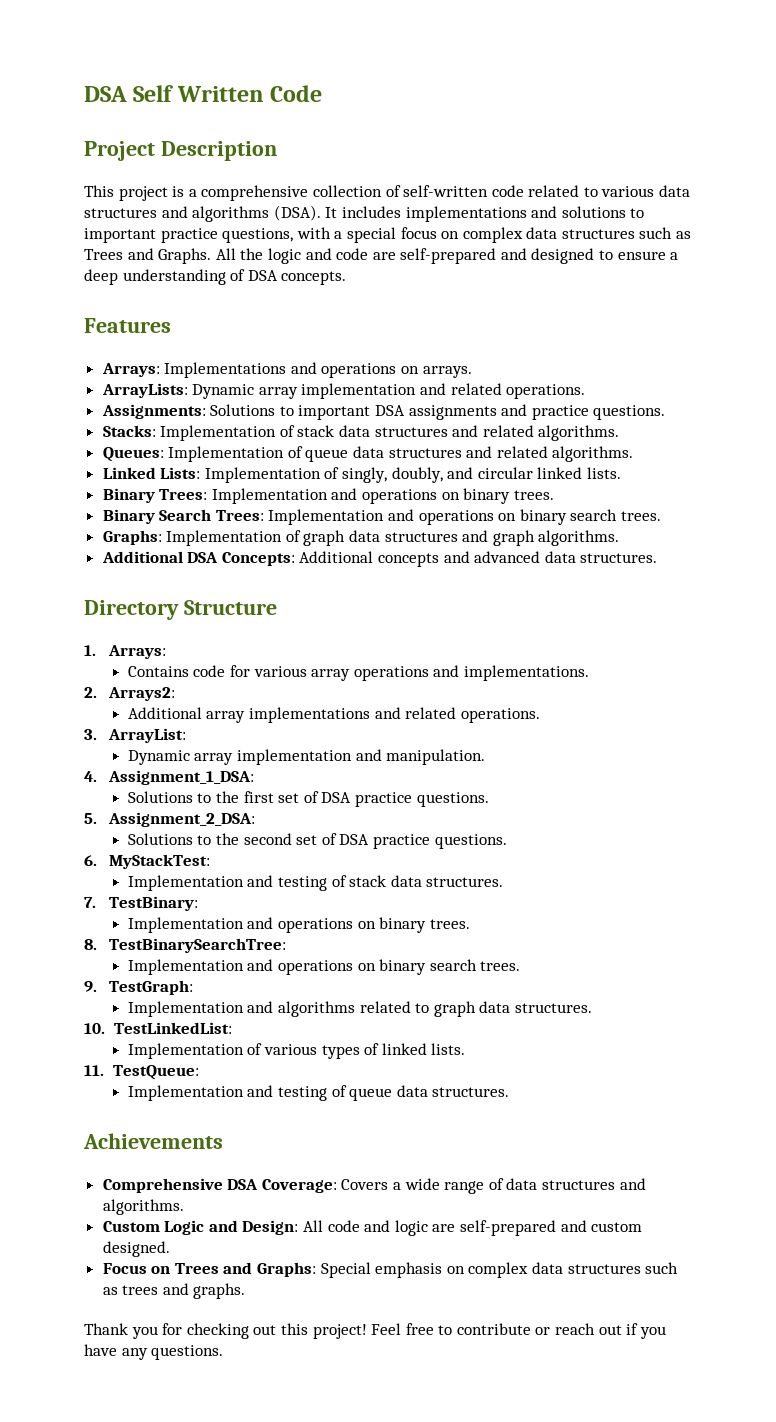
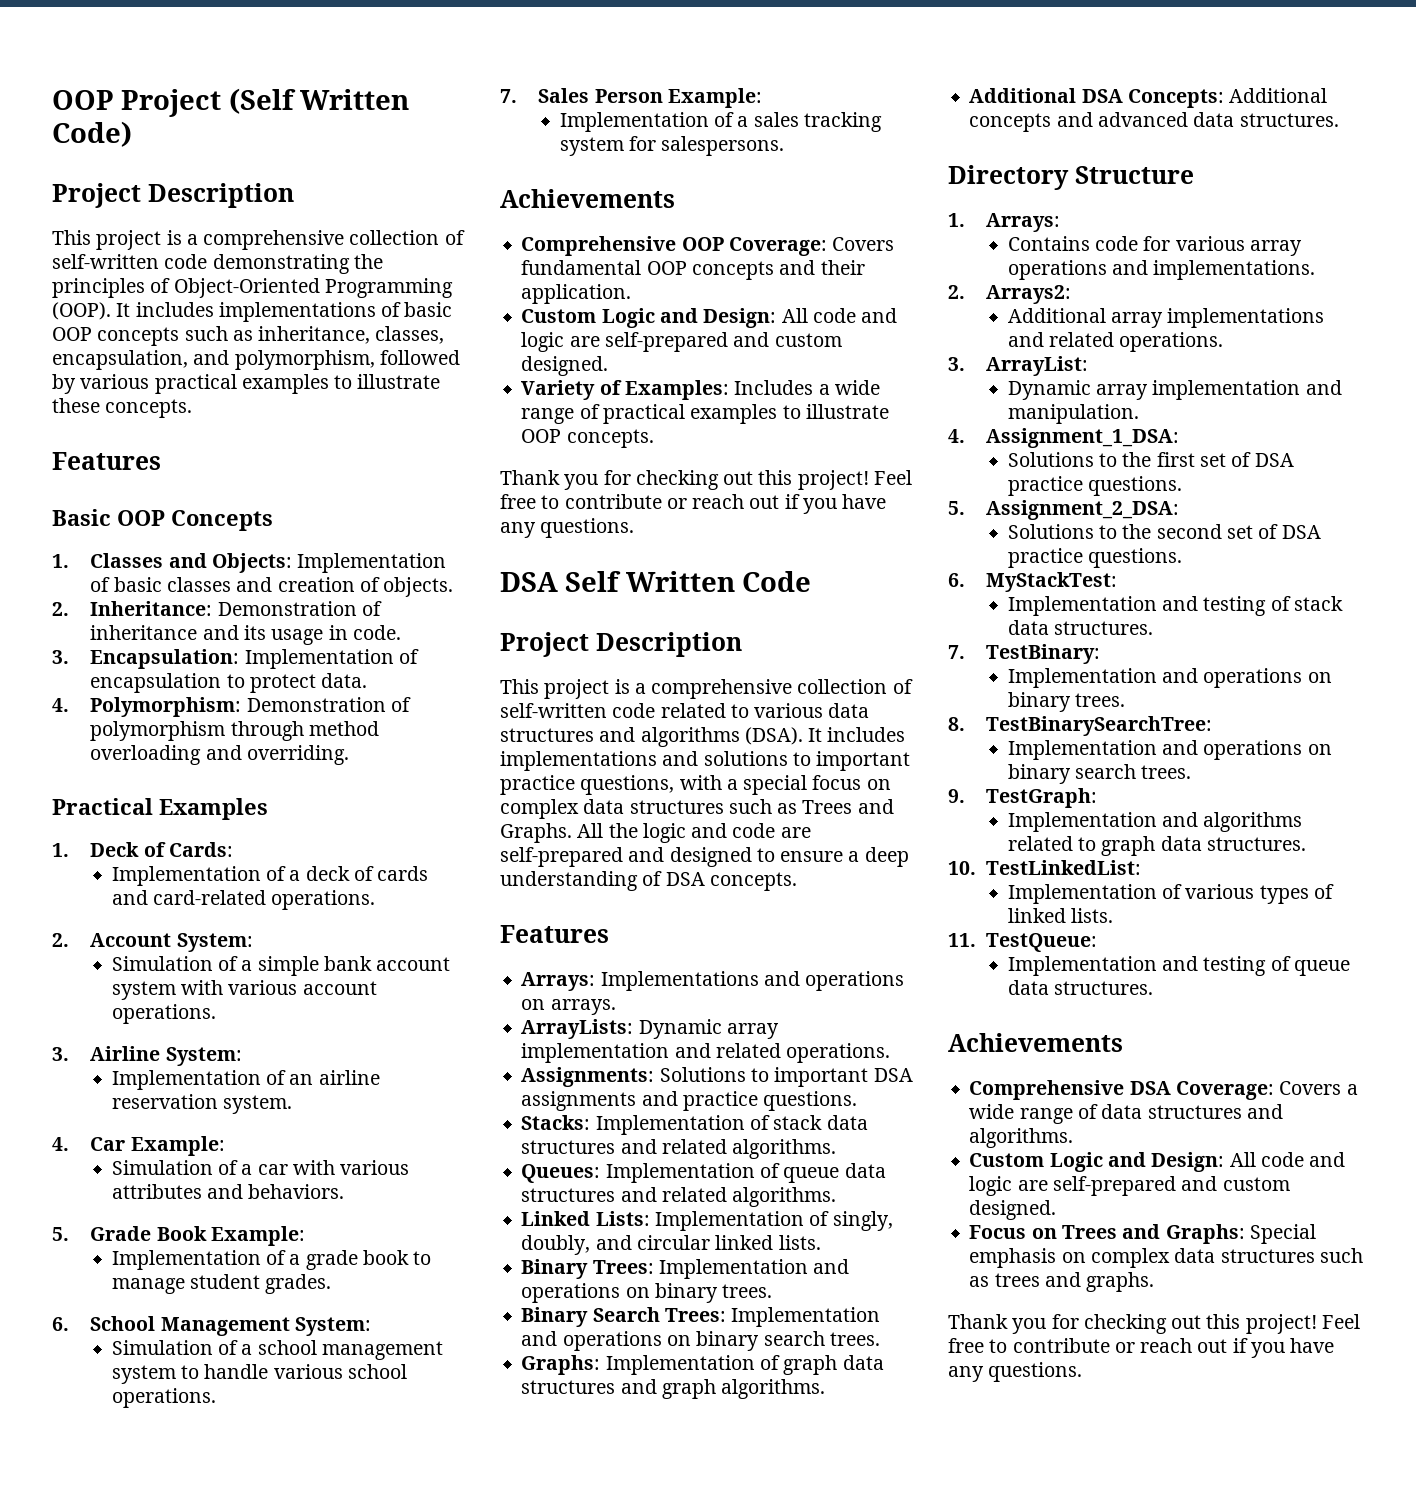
(84, 94) none -> [52,88,410,117] [52,121,132,147] [52,183,294,208] [52,230,465,250] [52,254,383,274] [52,278,453,298] [52,302,453,322] [52,326,445,346] [52,350,460,370] [52,374,441,394] [52,398,193,418] [52,452,161,470] [52,509,273,531] [52,553,447,573] [90,577,454,597] [52,601,383,616] [90,625,401,645] [52,649,420,669] [90,673,368,693] [52,697,412,717] [90,721,380,741] [90,745,350,765] [52,798,268,820] [52,842,234,857] [111,866,429,886] [111,890,376,910] [52,933,253,952] [111,956,451,976] [111,980,377,1000] [111,1004,216,1024] [52,1046,242,1066] [111,1070,380,1090] [111,1094,293,1114] [52,1136,225,1156] [111,1160,410,1175] [111,1184,345,1199] [52,1226,306,1246] [111,1250,432,1270] [111,1274,332,1294] [52,1316,372,1336] [111,1340,443,1360] [111,1364,407,1384] [111,1388,216,1408] [500,88,763,108] [559,112,882,132] [559,136,785,156] [500,189,675,208] [521,236,895,256] [521,260,865,280] [521,284,632,304] [521,308,898,328] [521,332,842,352] [521,356,609,376] [521,380,880,400] [521,404,889,424] [521,429,654,448] [500,470,912,490] [500,494,887,514] [500,518,635,538] OOP Project (Self Written Code) // Project Description // This project is a comprehensive collection of self-written code demonstrating the principles of Object-Oriented Programming (OOP). It includes implementations of basic OOP concepts such as inheritance, classes, encapsulation, and polymorphism, followed by various practical examples to illustrate these concepts. // Features // Basic OOP Concepts // 1. Classes and Objects: Implementation of basic classes and creation of objects. // 2. Inheritance: Demonstration of inheritance and its usage in code. // 3. Encapsulation: Implementation of encapsulation to protect data. // 4. Polymorphism: Demonstration of polymorphism through method overloading and overriding. // Practical Examples // 1. Deck of Cards: // Implementation of a deck of cards and card-related operations. // 2. Account System: // Simulation of a simple bank account system with various account operations. // 3. Airline System: // Implementation of an airline reservation system. // 4. Car Example: // Simulation of a car with various attributes and behaviors. // 5. Grade Book Example: // Implementation of a grade book to manage student grades. // 6. School Management System: // Simulation of a school management system to handle various school operations. // 7. Sales Person Example: // Implementation of a sales tracking system for salespersons. // Achievements // Comprehensive OOP Coverage: Covers fundamental OOP concepts and their application. // Custom Logic and Design: All code and logic are self-prepared and custom designed. // Variety of Examples: Includes a wide range of practical examples to illustrate OOP concepts. // Thank you for checking out this project! Feel free to contribute or reach out if you have any questions. //

